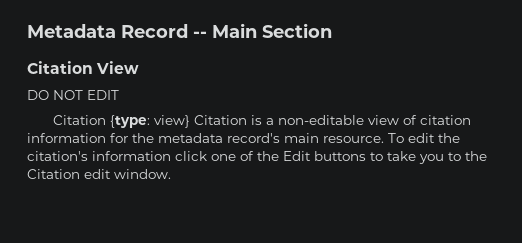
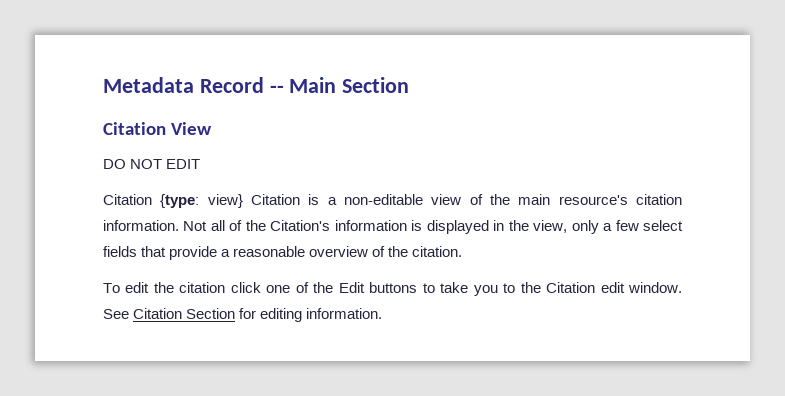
[419,115,471,125] [27,133,384,143] citation information for the metadata record's main resource. -> [489,194,682,205] [103,220,683,234] [103,246,463,260] the main resource's citation information. Not all of the Citation's information is displayed in the view, only a few select fields that provide a reasonable overview of the citation. //
[27,151,171,161] citation's information -> [179,282,226,293] citation
(171, 174) none -> [103,308,383,322] See Citation Section for editing information.

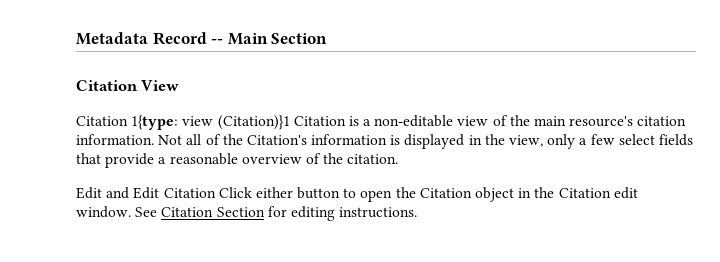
[103,159,201,169] [103,194,243,208] DO NOT EDIT // Citation {type: view} -> [76,115,290,130] Citation 1{type: view (Citation)}1
[103,282,516,296] To edit the citation click one of the Edit buttons to take you to -> [76,187,532,202] Edit and Edit Citation Click either button to open the Citation object in
[306,308,383,319] information. -> [339,207,418,218] instructions.

